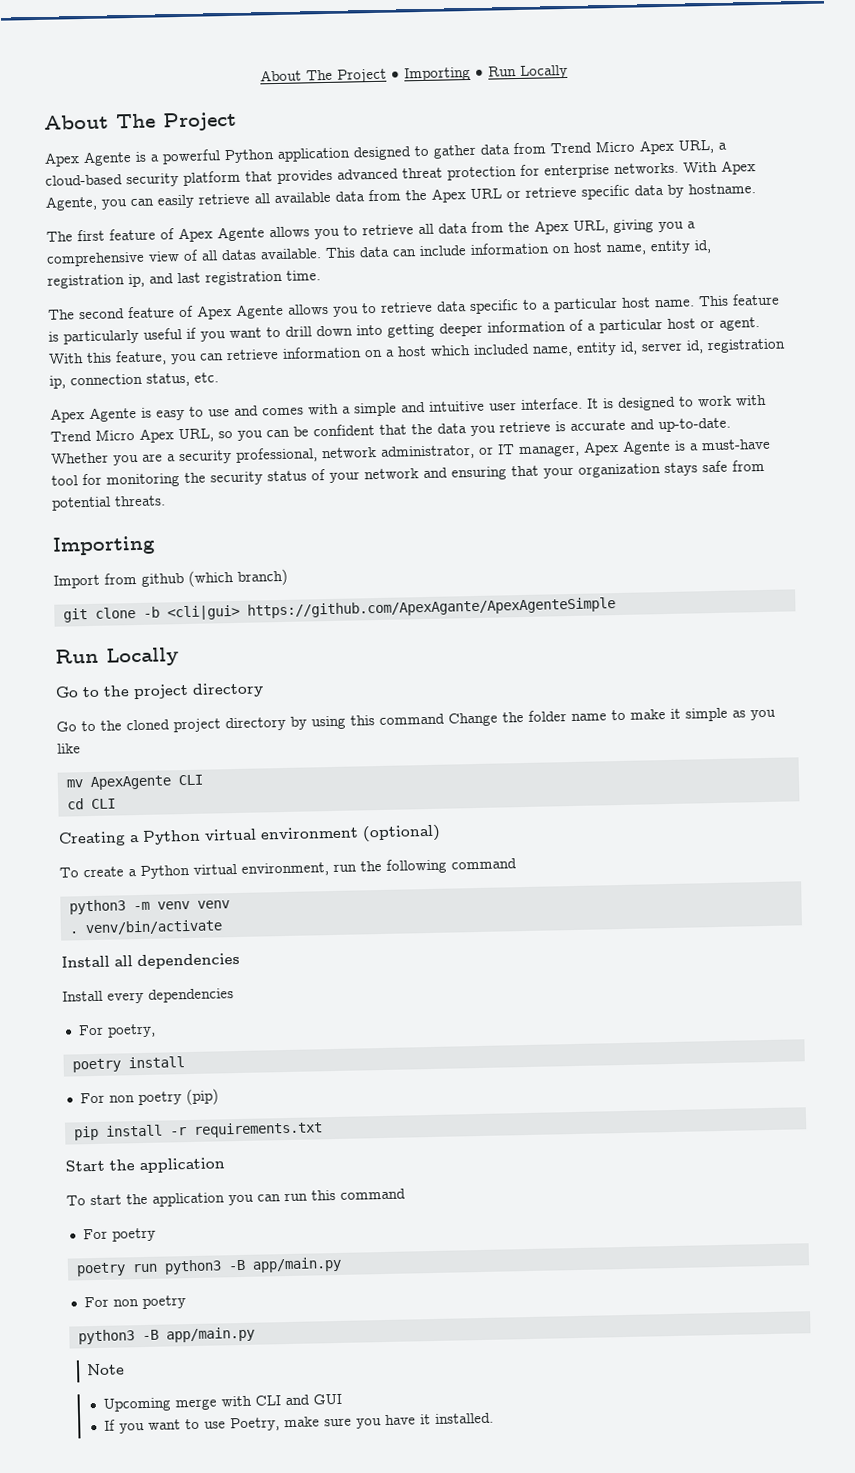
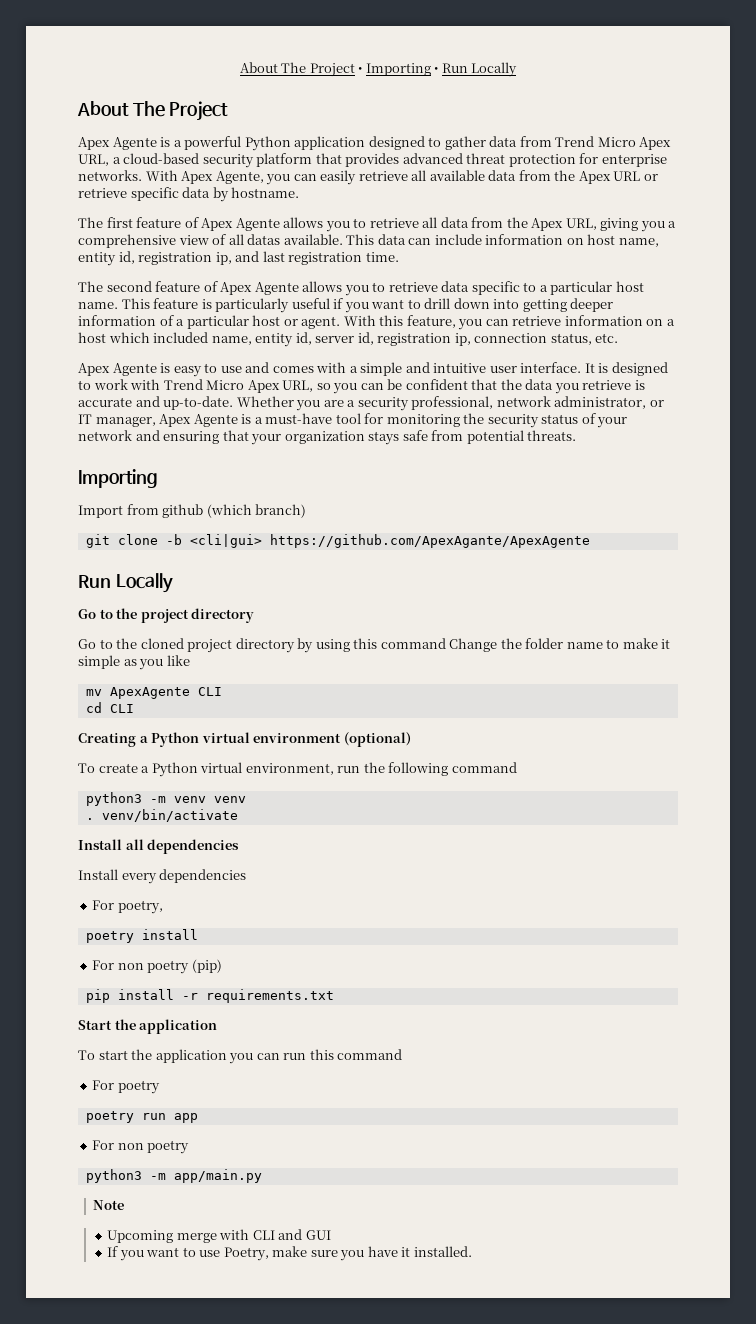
[246,597,616,619] https://github.com/ApexAgante/ApexAgenteSimple -> [269,534,590,548] https://github.com/ApexAgante/ApexAgente
[163,1256,342,1275] python3 -B app/main.py -> [173,1113,198,1123] app
[141,1329,159,1341] -B -> [149,1173,166,1180] -m

